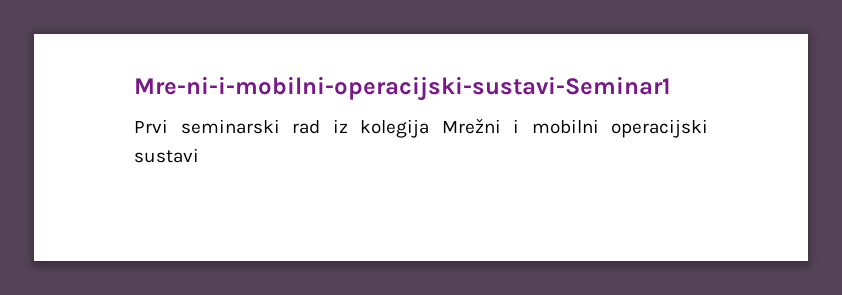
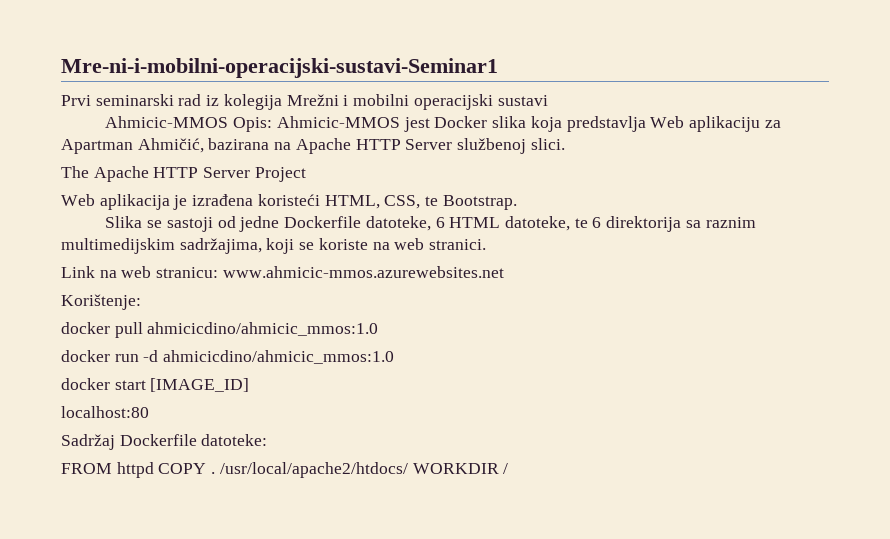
(199, 155) none -> [105,116,781,132] [61,138,565,154] [61,166,306,182] [61,194,517,210] [105,216,756,232] [61,238,487,254] [61,266,504,278] [61,294,141,310] [61,322,379,338] [61,350,395,364] [61,378,250,392] [61,406,149,418] [61,434,268,450] [61,462,509,478] // Ahmicic-MMOS Opis: Ahmicic-MMOS jest Docker slika koja predstavlja Web aplikaciju za Apartman Ahmičić, bazirana na Apache HTTP Server službenoj slici. // The Apache HTTP Server Project // Web aplikacija je izrađena koristeći HTML, CSS, te Bootstrap. // Slika se sastoji od jedne Dockerfile datoteke, 6 HTML datoteke, te 6 direktorija sa raznim multimedijskim sadržajima, koji se koriste na web stranici. // Link na web stranicu: www.ahmicic-mmos.azurewebsites.net // Korištenje: // docker pull ahmicicdino/ahmicic_mmos:1.0 // docker run -d ahmicicdino/ahmicic_mmos:1.0 // docker start [IMAGE_ID] // localhost:80 // Sadržaj Dockerfile datoteke: // FROM httpd COPY . /usr/local/apache2/htdocs/ WORKDIR /

